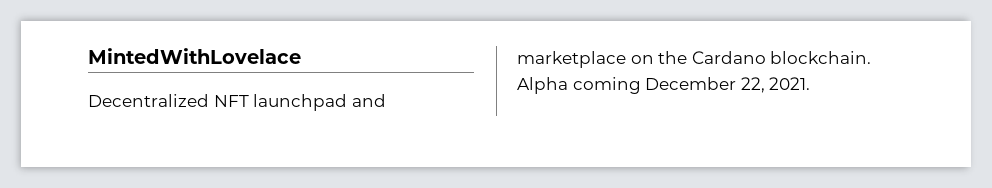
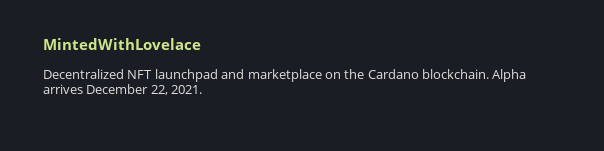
[572,77,641,94] coming -> [43,84,83,94] arrives

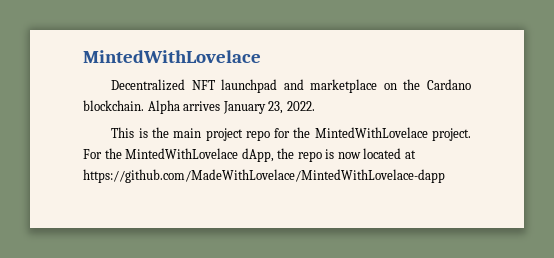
[86,84,203,95] December 22, 2021. -> [222,101,315,114] [111,127,471,141] [83,148,416,162] [83,169,445,183] January 23, 2022. // This is the main project repo for the MintedWithLovelace project. For the MintedWithLovelace dApp, the repo is now located at https://github.com/MadeWithLovelace/MintedWithLovelace-dapp

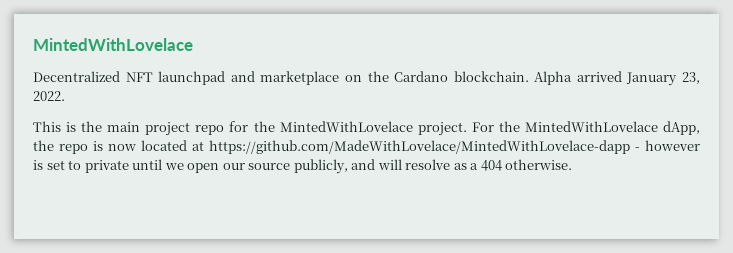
[183,101,221,111] arrives -> [576,71,622,82] arrived
(445, 176) none -> [635,140,700,151] [33,159,573,174] - however is set to private until we open our source publicly, and will resolve as a 404 otherwise.

